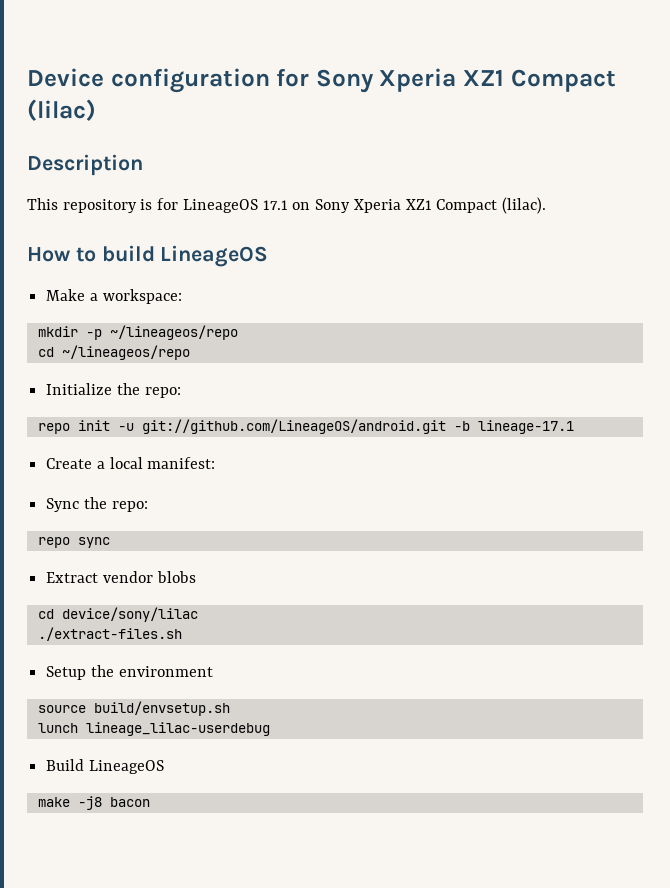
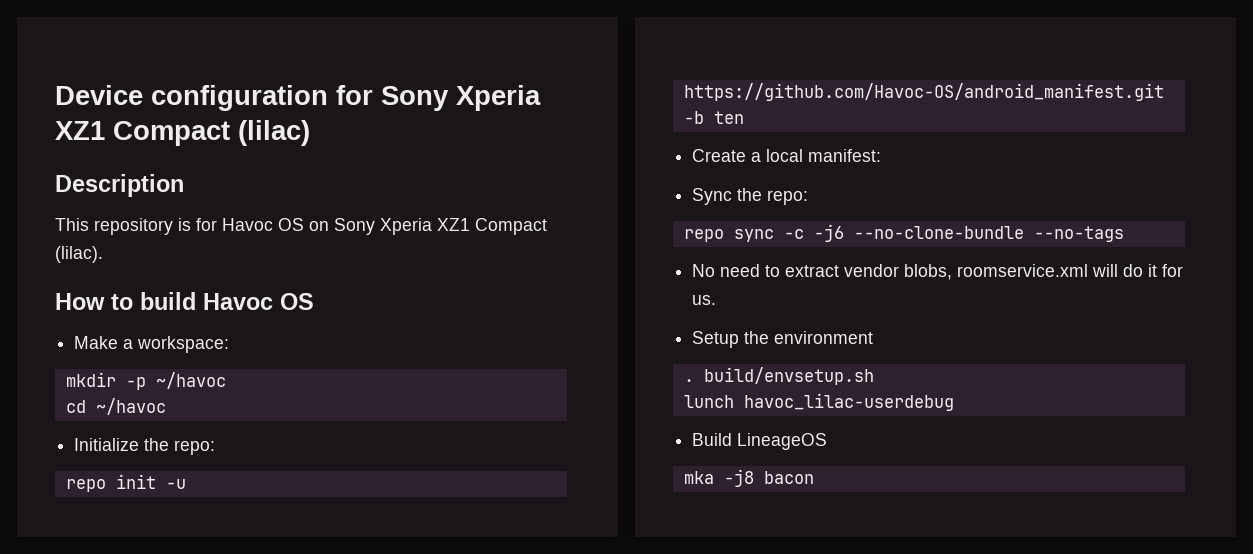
[182,199,288,213] LineageOS 17.1 -> [222,218,304,231] Havoc OS
[160,245,269,267] LineageOS -> [203,293,314,310] Havoc OS
[109,325,238,340] [37,345,190,360] ~/lineageos/repo // cd ~/lineageos/repo -> [155,372,226,389] [65,398,166,415] ~/havoc // cd ~/havoc
[141,419,574,434] git://github.com/LineageOS/android.git -b lineage-17.1 -> [683,83,1164,101] [683,111,744,124] https://github.com/Havoc-OS/android_manifest.git -b ten
[46,571,196,583] [37,607,198,622] [37,627,182,641] // Extract vendor blobs // cd device/sony/lilac // ./extract-files.sh -> [783,224,1124,242] [692,264,1184,280] [692,295,717,305] -c -j6 --no-clone-bundle --no-tags // No need to extract vendor blobs, roomservice.xml will do it for us.
[37,705,86,713] source -> [683,379,694,382] .
[85,722,270,736] lineage_lilac-userdebug -> [743,393,954,411] havoc_lilac-userdebug
[37,797,70,807] make -> [683,471,714,484] mka

